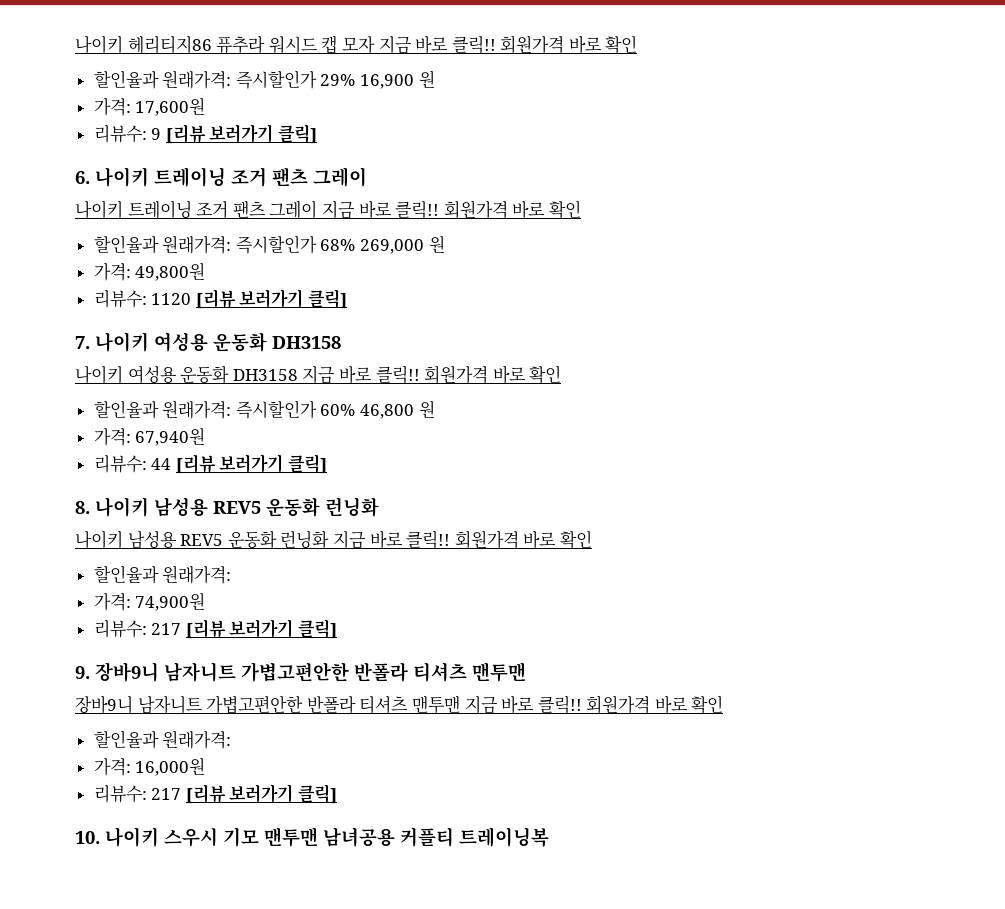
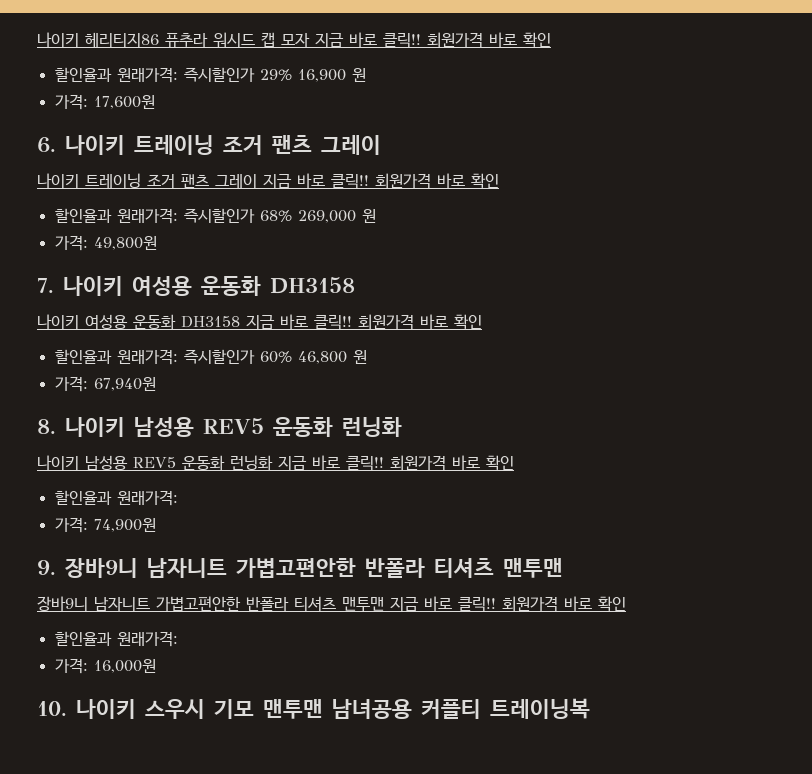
[93,124,318,144] // 리뷰수: 9 [리뷰 보러가기 클릭] -> (155, 102) none
[93,289,348,309] // 리뷰수: 1120 [리뷰 보러가기 클릭] -> (157, 243) none
[93,454,328,474] // 리뷰수: 44 [리뷰 보러가기 클릭] -> (156, 384) none
[93,619,338,639] // 리뷰수: 217 [리뷰 보러가기 클릭] -> (156, 525) none
[93,784,338,804] // 리뷰수: 217 [리뷰 보러가기 클릭] -> (156, 666) none

